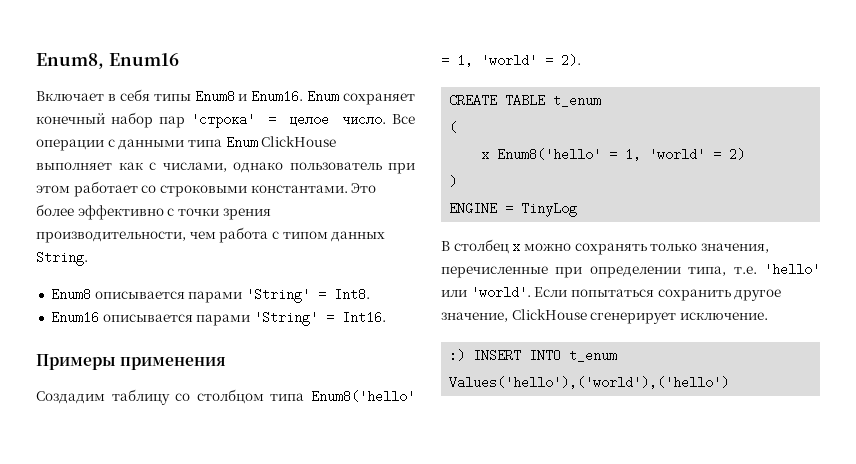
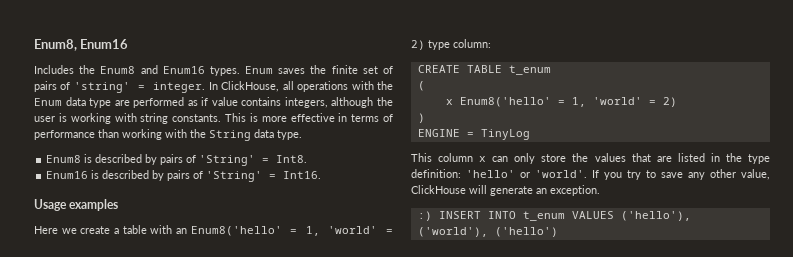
[36,89,415,105] [36,111,416,128] [36,136,337,151] [36,162,415,174] [36,181,377,197] [36,204,271,220] [36,227,386,243] [36,251,88,266] [50,288,370,303] [50,311,386,326] [36,354,227,370] [36,389,415,405] [441,54,581,67] Включает в себя типы Enum8 и Enum16. Enum сохраняет конечный набор пар 'строка' = целое число. Все операции с данными типа Enum ClickHouse выполняет как с числами, однако пользователь при этом работает со строковыми константами. Это более эффективно с точки зрения производительности, чем работа с типом данных String. // Enum8 описывается парами 'String' = Int8. // Enum16 описывается парами 'String' = Int16. // Примеры применения // Создадим таблицу со столбцом типа Enum8('hello' = 1, 'world' = 2). -> [34,65,393,76] [34,81,393,93] [34,97,393,108] [34,113,393,124] [34,129,302,141] [46,154,308,166] [46,170,322,182] [34,199,119,211] [34,225,393,236] [411,39,491,50] Includes the Enum8 and Enum16 types. Enum saves the finite set of pairs of 'string' = integer. In ClickHouse, all operations with the Enum data type are performed as if value contains integers, although the user is working with string constants. This is more effective in terms of performance than working with the String data type. // Enum8 is described by pairs of 'String' = Int8. // Enum16 is described by pairs of 'String' = Int16. // Usage examples // Here we create a table with an Enum8('hello' = 1, 'world' = 2) type column:
[441,239,769,255] [441,263,820,278] [441,286,782,301] [441,309,768,324] В столбец x можно сохранять только значения, перечисленные при определении типа, т.е. 'hello' или 'world'. Если попытаться сохранить другое значение, ClickHouse сгенерирует исключение. -> [411,153,770,164] [411,169,770,180] [411,185,600,196] This column x can only store the values that are listed in the type definition: 'hello' or 'world'. If you try to save any other value, ClickHouse will generate an exception.
[449,376,730,389] Values('hello'),('world'),('hello') -> [571,211,691,221] [417,227,558,237] VALUES ('hello'), ('world'), ('hello')

